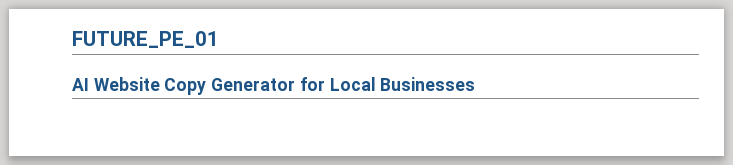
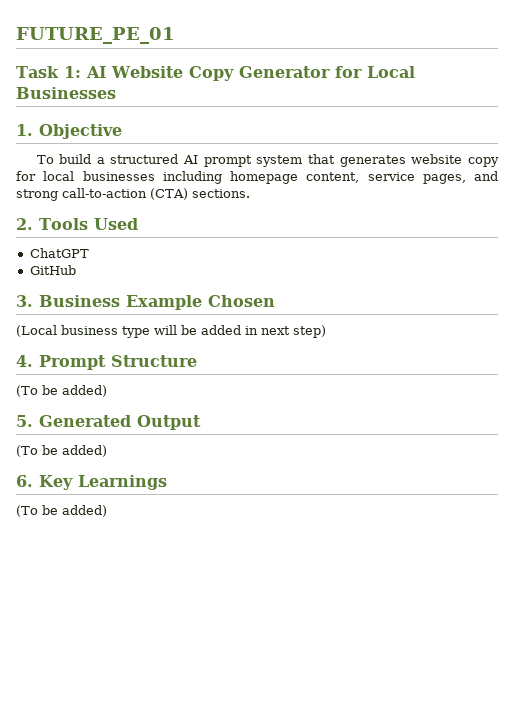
(219, 39) none -> [16,66,81,78] Task 1:
(476, 84) none -> [16,124,122,139] [36,154,499,167] [16,171,498,184] [16,188,250,201] [16,218,138,230] [29,248,89,258] [29,265,76,275] [16,295,275,310] [16,325,326,338] [16,355,197,370] [16,385,107,397] [16,415,201,430] [16,445,107,457] [16,475,167,490] [16,505,107,517] // 1. Objective // To build a structured AI prompt system that generates website copy for local businesses including homepage content, service pages, and strong call-to-action (CTA) sections. // 2. Tools Used // ChatGPT // GitHub // 3. Business Example Chosen // (Local business type will be added in next step) // 4. Prompt Structure // (To be added) // 5. Generated Output // (To be added) // 6. Key Learnings // (To be added)

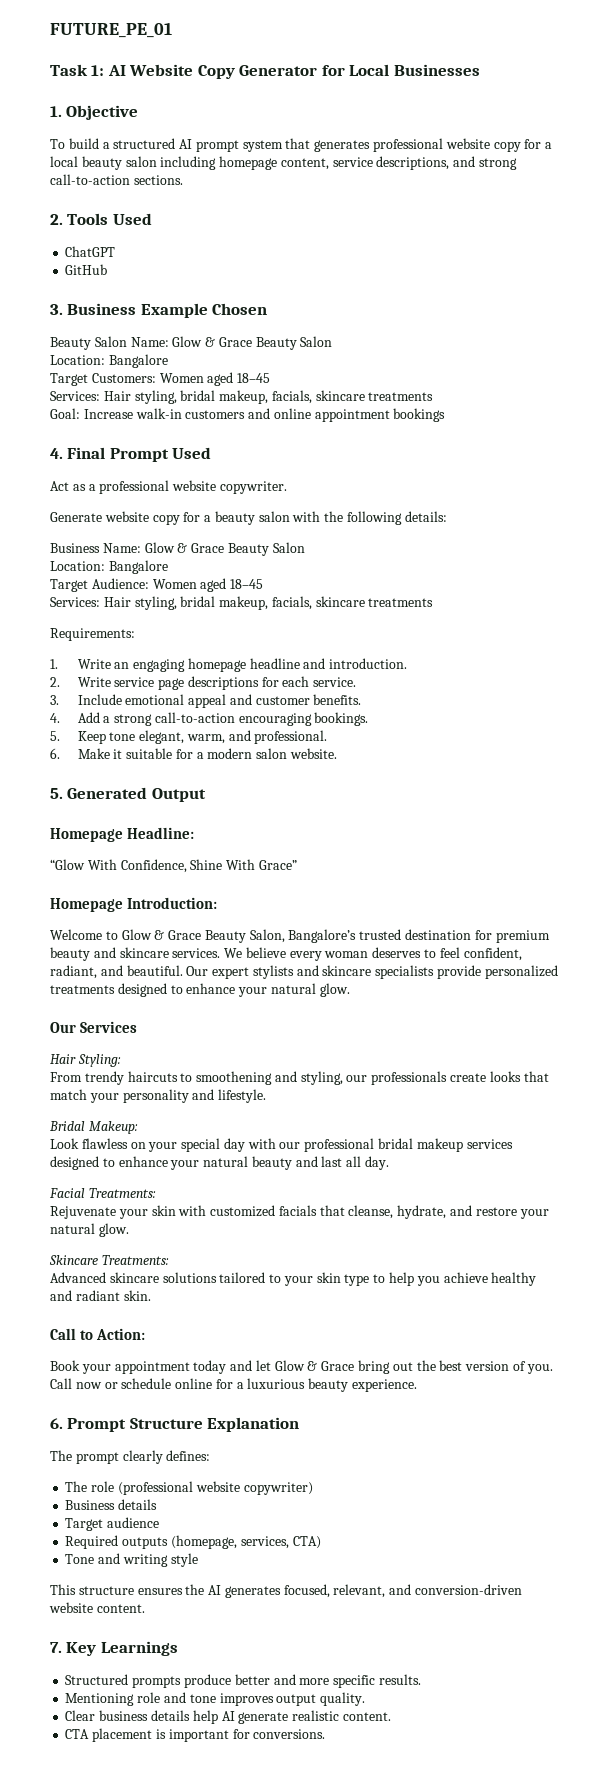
[411,154,499,167] [16,171,155,181] website copy for local businesses -> [373,138,553,152] [50,156,157,170] professional website copy for a local beauty salon
[422,174,466,184] pages, -> [376,156,450,170] descriptions,
[150,188,188,200] (CTA) -> (130, 179) none
[16,325,326,338] [16,355,197,370] [16,385,107,397] [16,415,201,430] [16,445,107,457] [16,475,167,490] [16,505,107,517] (Local business type will be added in next step) // 4. Prompt Structure // (To be added) // 5. Generated Output // (To be added) // 6. Key Learnings // (To be added) -> [50,336,333,350] [50,354,168,368] [50,372,271,386] [50,390,434,404] [50,408,446,422] [50,447,212,462] [50,480,287,494] [50,511,447,525] [50,542,305,556] [50,560,168,574] [50,578,264,592] [50,596,434,610] [50,628,135,641] [50,658,408,672] [50,676,357,690] [50,694,362,708] [50,712,369,726] [50,730,328,744] [50,748,338,759] [50,787,206,802] [50,827,195,842] [50,859,297,873] [50,897,218,912] [50,929,550,943] [50,947,522,961] [50,965,558,979] [50,983,350,997] [50,1021,138,1033] [50,1054,121,1067] [50,1071,549,1085] [50,1089,267,1103] [49,1121,138,1134] [50,1138,513,1152] [50,1156,390,1170] [49,1188,156,1198] [50,1205,549,1219] [50,1223,129,1237] [49,1255,169,1265] [50,1272,537,1286] [50,1290,151,1301] [50,1328,146,1340] [50,1360,553,1374] [50,1378,418,1392] [50,1417,300,1432] [50,1450,211,1464] [65,1481,313,1495] [65,1499,158,1510] [65,1517,160,1531] [65,1535,321,1549] [65,1553,198,1567] [50,1584,523,1598] [49,1602,145,1613] [50,1641,178,1656] [65,1674,421,1688] [65,1692,366,1706] [65,1710,391,1724] [65,1728,326,1742] Beauty Salon Name: Glow & Grace Beauty Salon // Location: Bangalore // Target Customers: Women aged 18–45 // Services: Hair styling, bridal makeup, facials, skincare treatments // Goal: Increase walk-in customers and online appointment bookings // 4. Final Prompt Used // Act as a professional website copywriter. // Generate website copy for a beauty salon with the following details: // Business Name: Glow & Grace Beauty Salon // Location: Bangalore // Target Audience: Women aged 18–45 // Services: Hair styling, bridal makeup, facials, skincare treatments // Requirements: // 1. Write an engaging homepage headline and introduction. // 2. Write service page descriptions for each service. // 3. Include emotional appeal and customer benefits. // 4. Add a strong call-to-action encouraging bookings. // 5. Keep tone elegant, warm, and professional. // 6. Make it suitable for a modern salon website. // 5. Generated Output // Homepage Headline: // “Glow With Confidence, Shine With Grace” // Homepage Introduction: // Welcome to Glow & Grace Beauty Salon, Bangalore’s trusted destination for premium beauty and skincare services. We believe every woman deserves to feel confident, radiant, and beautiful. Our expert stylists and skincare specialists provide personalized treatments designed to enhance your natural glow. // Our Services // Hair Styling: // From trendy haircuts to smoothening and styling, our professionals create looks that match your personality and lifestyle. // Bridal Makeup: // Look flawless on your special day with our professional bridal makeup services designed to enhance your natural beauty and last all day. // Facial Treatments: // Rejuvenate your skin with customized facials that cleanse, hydrate, and restore your natural glow. // Skincare Treatments: // Advanced skincare solutions tailored to your skin type to help you achieve healthy and radiant skin. // Call to Action: // Book your appointment today and let Glow & Grace bring out the best version of you. Call now or schedule online for a luxurious beauty experience. // 6. Prompt Structure Explanation // The prompt clearly defines: // The role (professional website copywriter) // Business details // Target audience // Required outputs (homepage, services, CTA) // Tone and writing style // This structure ensures the AI generates focused, relevant, and conversion-driven website content. // 7. Key Learnings // Structured prompts produce better and more specific results. // Mentioning role and tone improves output quality. // Clear business details help AI generate realistic content. // CTA placement is important for conversions.

